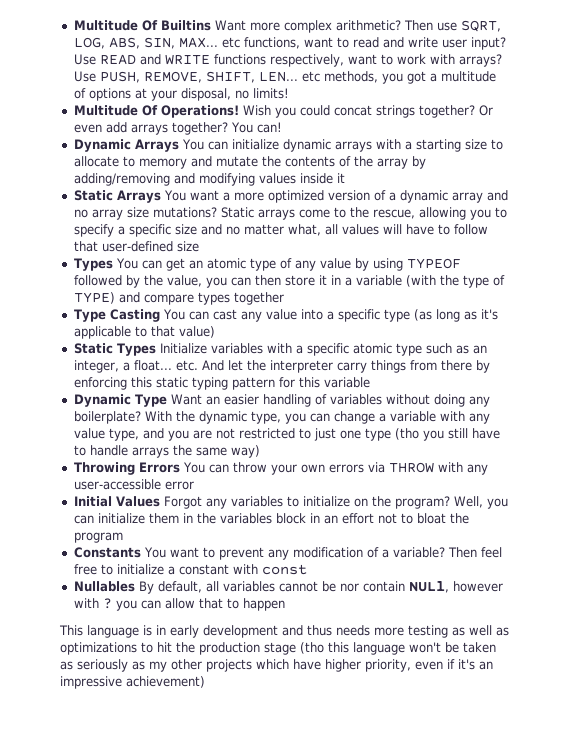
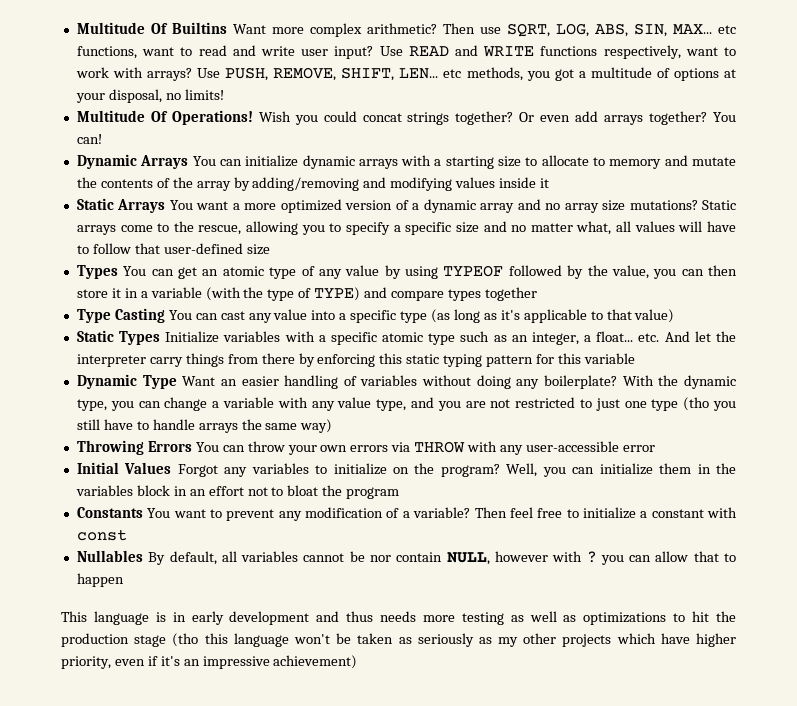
[408,581,449,593] NULl, -> [446,552,490,565] NULL,

